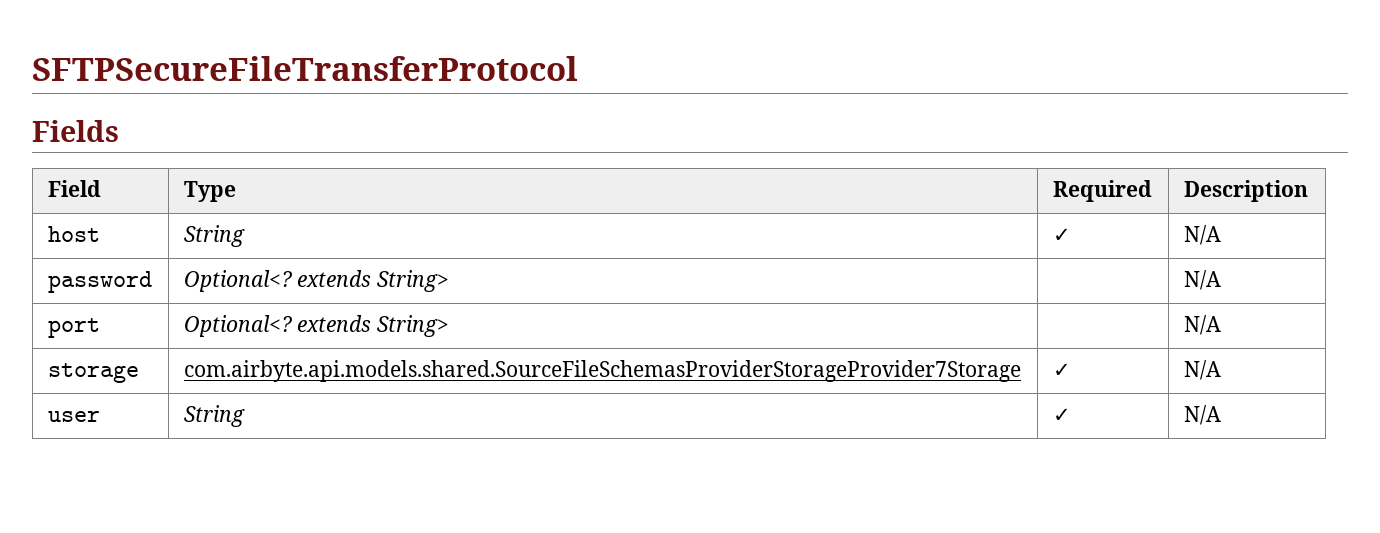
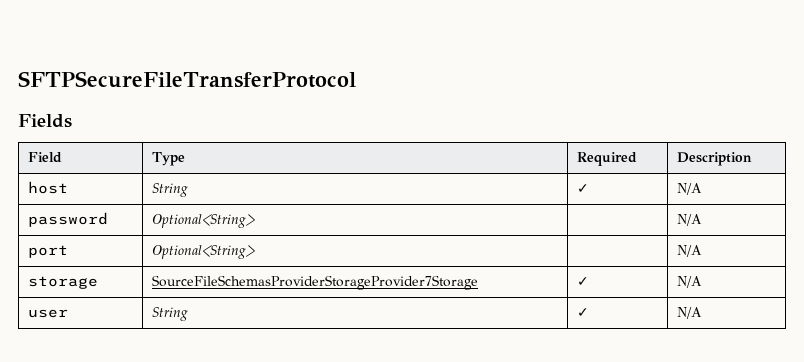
[183,270,449,292] Optional<? extends String> -> [152,214,256,228] Optional<String>
[183,315,449,337] Optional<? extends String> -> [152,245,256,259] Optional<String>
[183,360,1021,382] com.airbyte.api.models.shared.SourceFileSchemasProviderStorageProvider7Storage -> [152,275,479,290] SourceFileSchemasProviderStorageProvider7Storage

